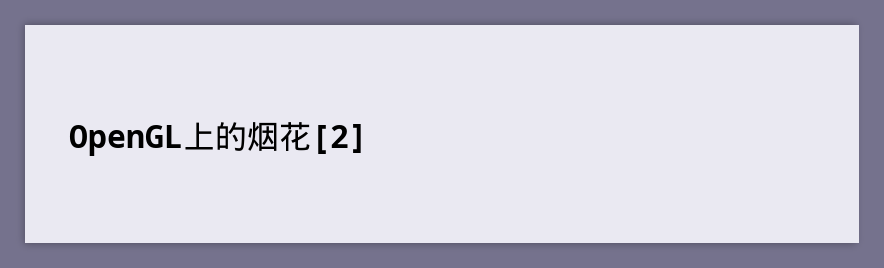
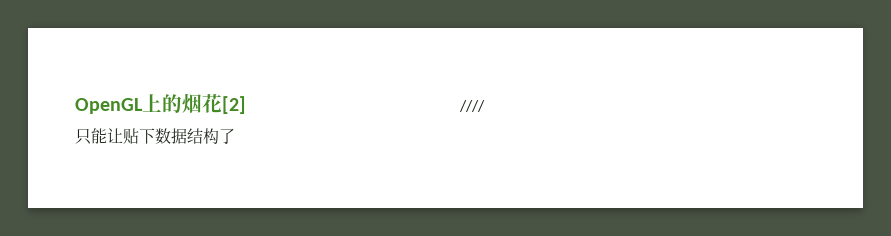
(368, 139) none -> [75,128,235,145] [459,100,485,112] // 只能让贴下数据结构了 // ////

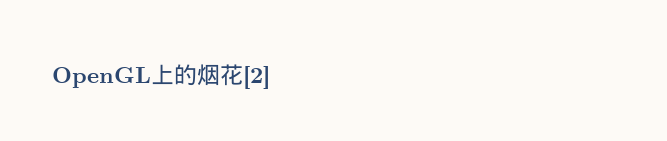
[75,128,235,145] [459,100,485,112] // 只能让贴下数据结构了 // //// -> (270, 77) none

